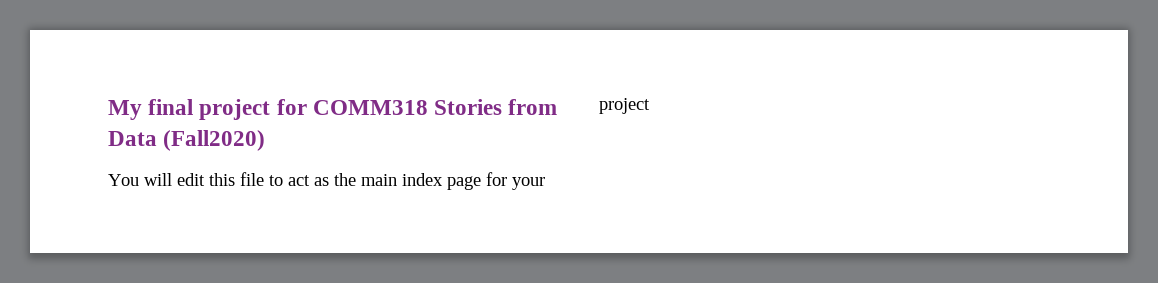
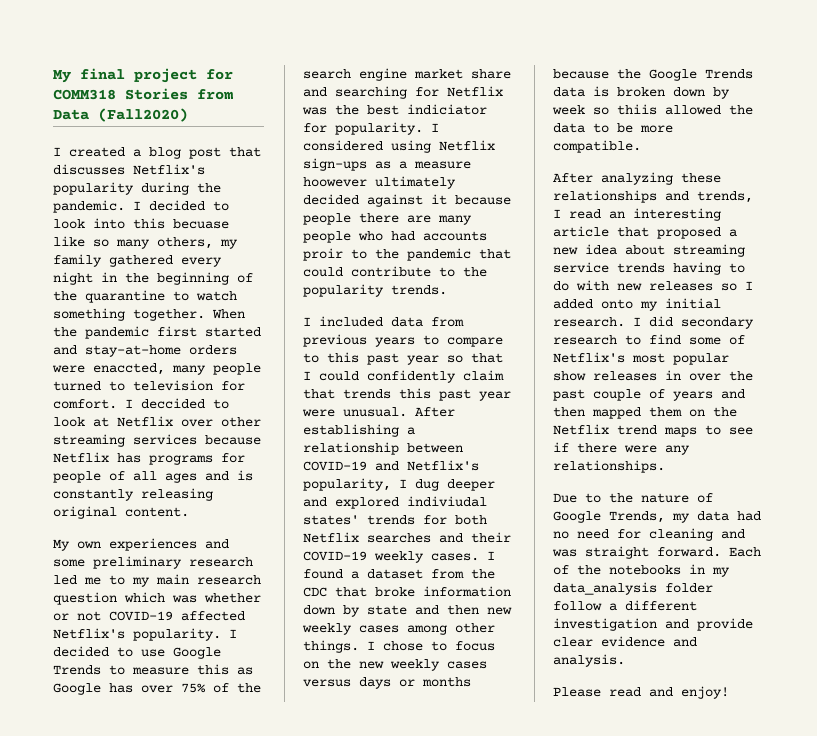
[108,172,545,190] [599,98,650,114] You will edit this file to act as the main index page for your project -> [53,147,261,159] [53,164,205,175] [53,182,221,195] [53,200,229,213] [53,218,229,229] [53,236,238,249] [53,254,222,267] [53,272,253,285] [53,290,237,303] [53,308,245,321] [53,326,261,339] [53,345,237,357] [52,363,261,375] [53,380,245,391] [53,398,229,409] [53,416,261,427] [53,434,261,447] [53,452,245,465] [53,470,253,483] [53,488,213,501] [53,506,189,519] [53,538,229,551] [53,556,253,569] [53,574,261,587] [53,592,261,605] [53,611,245,621] [53,628,237,641] [53,646,221,659] [53,664,253,675] [53,683,261,695] [303,68,511,81] [303,86,503,99] [302,104,487,115] [303,122,439,135] [303,140,495,153] [303,158,471,171] [303,176,456,189] [303,194,511,207] [303,213,472,225] [303,231,487,243] [303,248,511,261] [303,266,487,277] [303,284,447,297] [303,316,464,327] [303,334,503,347] [303,352,503,365] [303,370,504,383] [303,388,511,401] [302,407,455,417] [303,424,415,437] [303,442,463,455] [303,460,479,471] [303,478,495,491] [303,496,487,509] [303,515,487,525] [303,532,511,543] [303,551,495,563] [303,569,495,579] [303,586,511,597] [303,605,512,617] [302,623,495,635] [303,640,495,653] [303,659,487,671] [303,677,471,689] [553,69,753,81] [553,86,730,99] [552,104,753,115] [553,123,673,133] [553,140,641,153] [553,172,721,185] [553,190,753,203] [553,208,721,221] [553,226,737,239] [553,244,745,257] [553,262,745,275] [553,280,753,291] [553,298,721,311] [553,316,754,329] [553,334,745,345] [553,352,729,365] [553,370,753,381] [553,389,745,401] [553,407,737,419] [553,424,753,437] [553,442,690,455] [553,460,665,473] [553,493,713,503] [553,511,761,523] [553,528,745,541] [552,546,761,559] [553,564,730,577] [553,582,713,595] [553,600,697,611] [553,618,753,631] [553,636,697,647] [553,654,625,667] [553,686,729,699] I created a blog post that discusses Netflix's popularity during the pandemic. I decided to look into this becuase like so many others, my family gathered every night in the beginning of the quarantine to watch something together. When the pandemic first started and stay-at-home orders were enaccted, many people turned to television for comfort. I deccided to look at Netflix over other streaming services because Netflix has programs for people of all ages and is constantly releasing original content. // My own experiences and some preliminary research led me to my main research question which was whether or not COVID-19 affected Netflix's popularity. I decided to use Google Trends to measure this as Google has over 75% of the search engine market share and searching for Netflix was the best indiciator for popularity. I considered using Netflix sign-ups as a measure hoowever ultimately decided against it because people there are many people who had accounts proir to the pandemic that could contribute to the popularity trends. // I included data from previous years to compare to this past year so that I could confidently claim that trends this past year were unusual. After establishing a relationship between COVID-19 and Netflix's popularity, I dug deeper and explored indiviudal states' trends for both Netflix searches and their COVID-19 weekly cases. I found a dataset from the CDC that broke information down by state and then new weekly cases among other things. I chose to focus on the new weekly cases versus days or months because the Google Trends data is broken down by week so thiis allowed the data to be more compatible. // After analyzing these relationships and trends, I read an interesting article that proposed a new idea about streaming service trends having to do with new releases so I added onto my initial research. I did secondary research to find some of Netflix's most popular show releases in over the past couple of years and then mapped them on the Netflix trend maps to see if there were any relationships. // Due to the nature of Google Trends, my data had no need for cleaning and was straight forward. Each of the notebooks in my data_analysis folder follow a different investigation and provide clear evidence and analysis. // Please read and enjoy!

